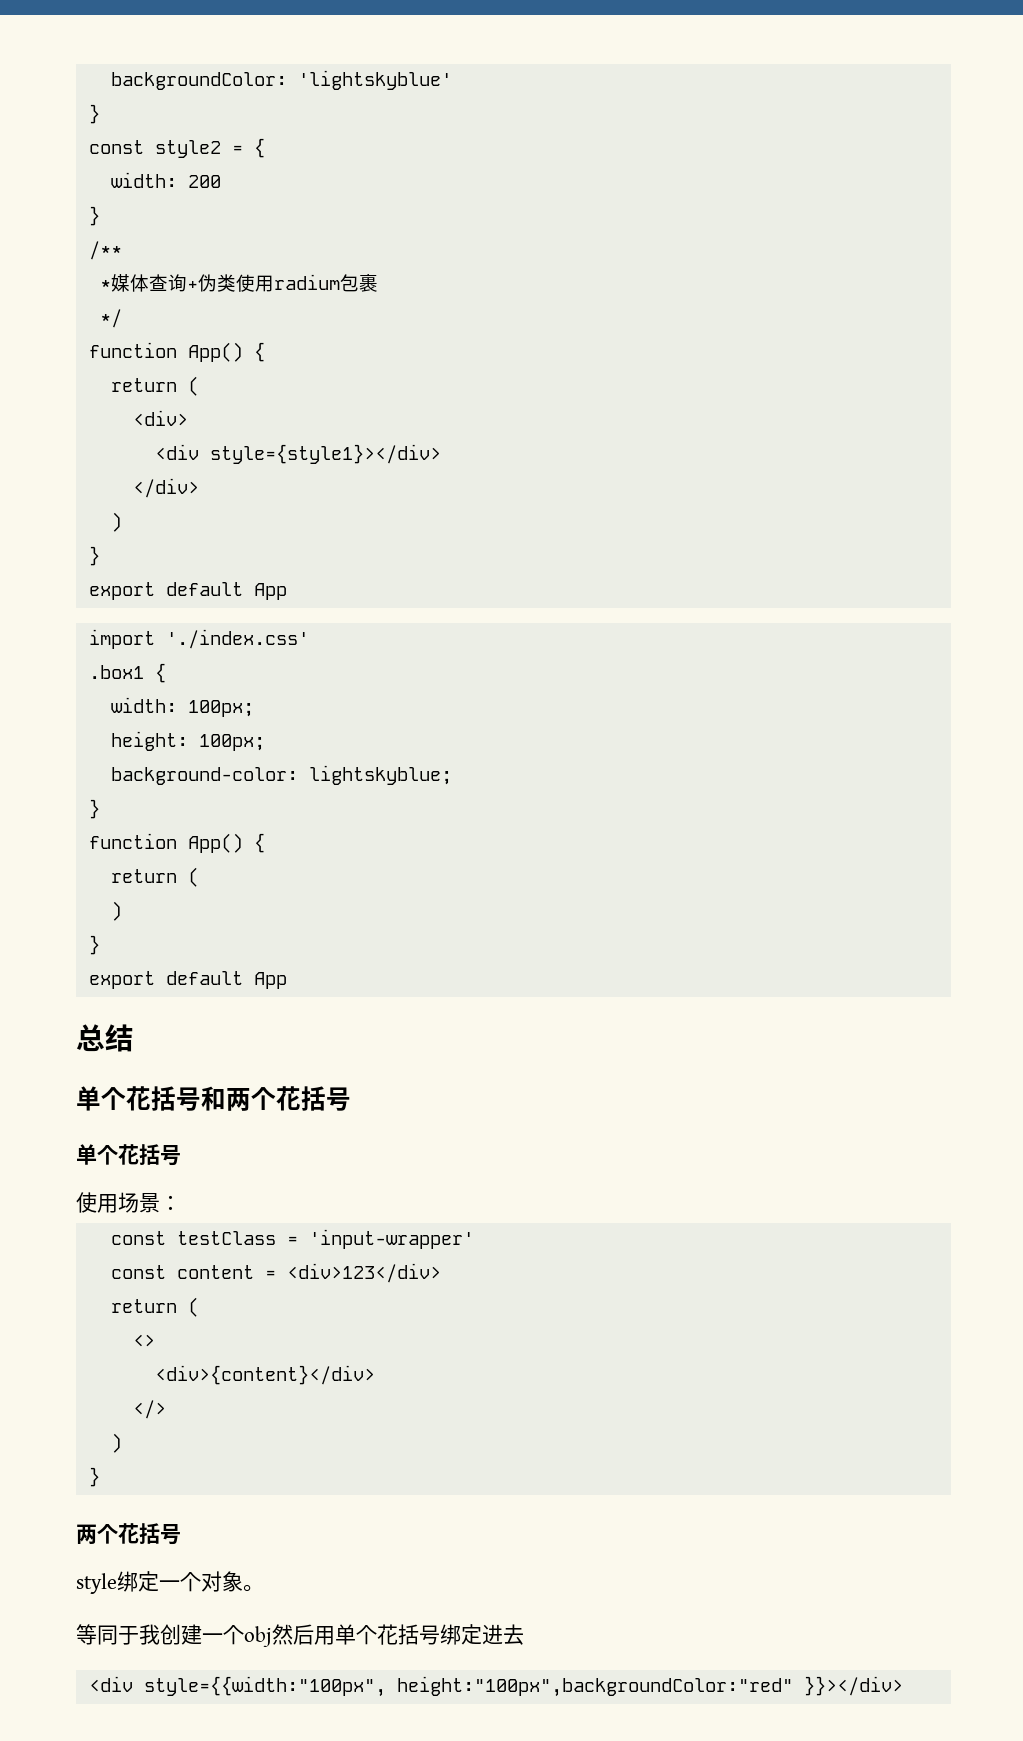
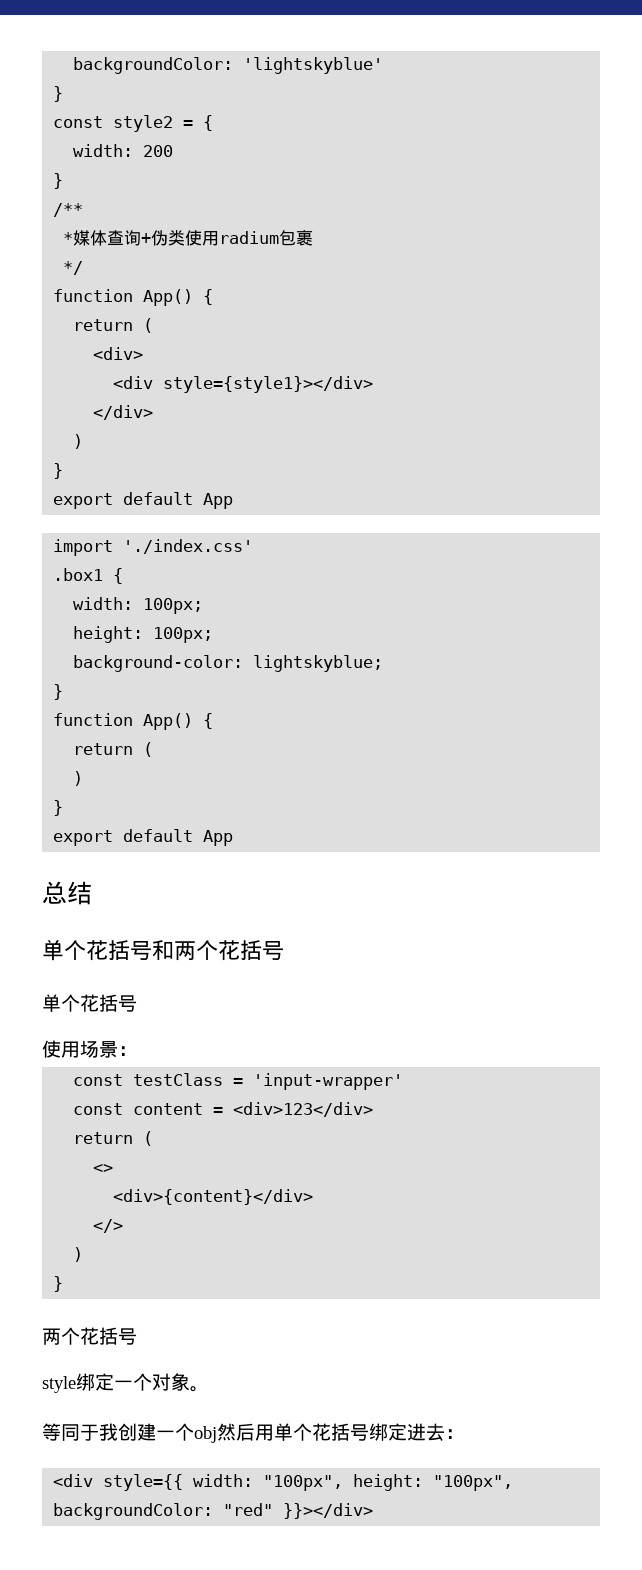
[88,1676,793,1697] // <div style={{width:"100px", height:"100px",backgroundColor:"red" -> [445,1429,464,1439] [53,1474,514,1491] [53,1503,274,1520] ： // <div style={{ width: "100px", height: "100px", backgroundColor: "red"

